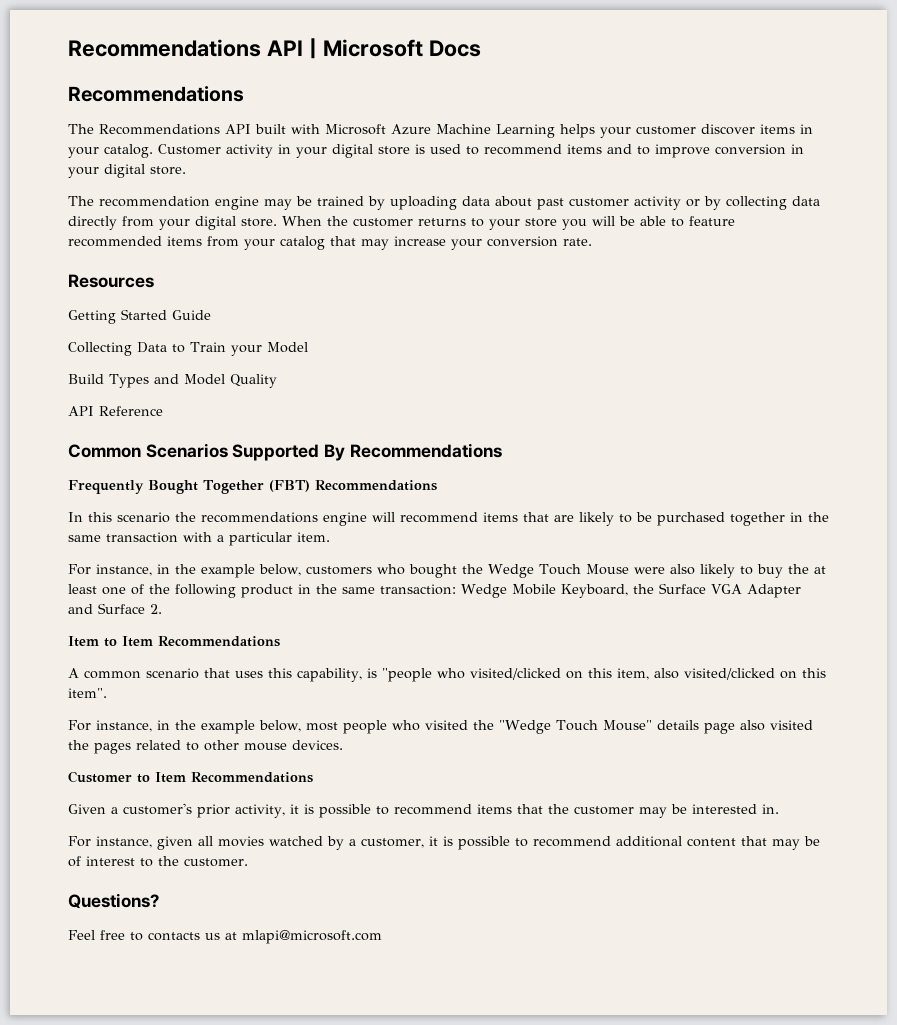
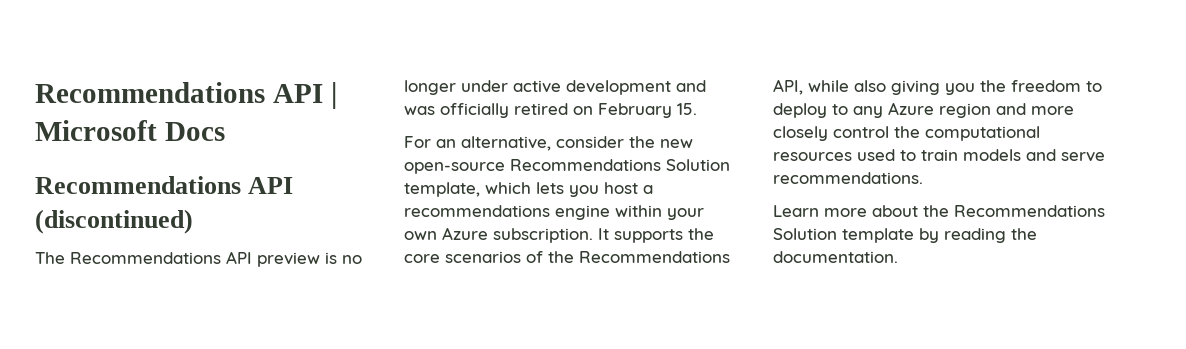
(244, 94) none -> [248,177,294,194] [35,209,193,234] API (discontinued)
[255,124,813,138] [68,144,804,158] [68,164,186,178] [68,196,820,210] [68,216,735,230] [68,236,592,250] [68,274,154,288] [68,309,211,324] [68,342,308,356] [68,374,277,388] [68,406,163,416] [68,443,502,461] [68,480,437,494] [68,512,829,526] [68,532,330,546] [68,564,826,578] [68,583,801,598] [68,603,162,614] [68,636,280,647] [68,668,826,682] [68,688,107,698] [68,720,813,734] [68,740,343,754] [68,771,313,783] [68,803,779,818] [68,836,820,850] [68,856,248,867] [68,893,159,909] [68,930,382,944] built with Microsoft Azure Machine Learning helps your customer discover items in your catalog. Customer activity in your digital store is used to recommend items and to improve conversion in your digital store. // The recommendation engine may be trained by uploading data about past customer activity or by collecting data directly from your digital store. When the customer returns to your store you will be able to feature recommended items from your catalog that may increase your conversion rate. // Resources // Getting Started Guide // Collecting Data to Train your Model // Build Types and Model Quality // API Reference // Common Scenarios Supported By Recommendations // Frequently Bought Together (FBT) Recommendations // In this scenario the recommendations engine will recommend items that are likely to be purchased together in the same transaction with a particular item. // For instance, in the example below, customers who bought the Wedge Touch Mouse were also likely to buy the at least one of the following product in the same transaction: Wedge Mobile Keyboard, the Surface VGA Adapter and Surface 2. // Item to Item Recommendations // A common scenario that uses this capability, is "people who visited/clicked on this item, also visited/clicked on this item". // For instance, in the example below, most people who visited the "Wedge Touch Mouse" details page also visited the pages related to other mouse devices. // Customer to Item Recommendations // Given a customer's prior activity, it is possible to recommend items that the customer may be interested in. // For instance, given all movies watched by a customer, it is possible to recommend additional content that may be of interest to the customer. // Questions? // Feel free to contacts us at mlapi@microsoft.com -> [257,252,362,267] [404,80,706,95] [404,103,697,118] [404,136,693,151] [404,159,730,174] [404,182,653,197] [404,205,704,220] [404,227,714,243] [404,251,730,263] [773,79,1102,95] [773,102,1074,118] [773,126,1040,141] [773,149,1105,162] [773,172,923,184] [773,205,1105,217] [773,228,1037,243] [773,251,898,263] preview is no longer under active development and was officially retired on February 15. // For an alternative, consider the new open-source Recommendations Solution template, which lets you host a recommendations engine within your own Azure subscription. It supports the core scenarios of the Recommendations API, while also giving you the freedom to deploy to any Azure region and more closely control the computational resources used to train models and serve recommendations. // Learn more about the Recommendations Solution template by reading the documentation.

